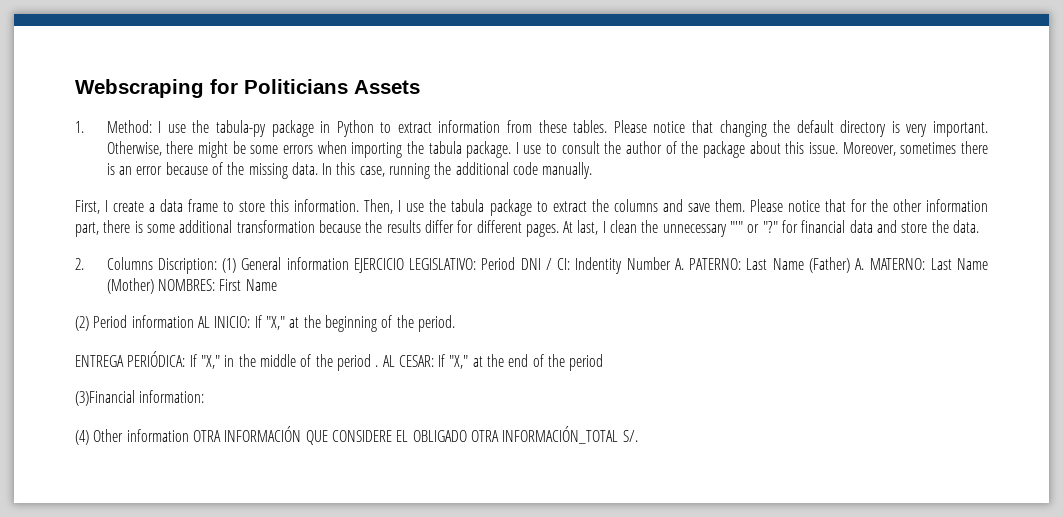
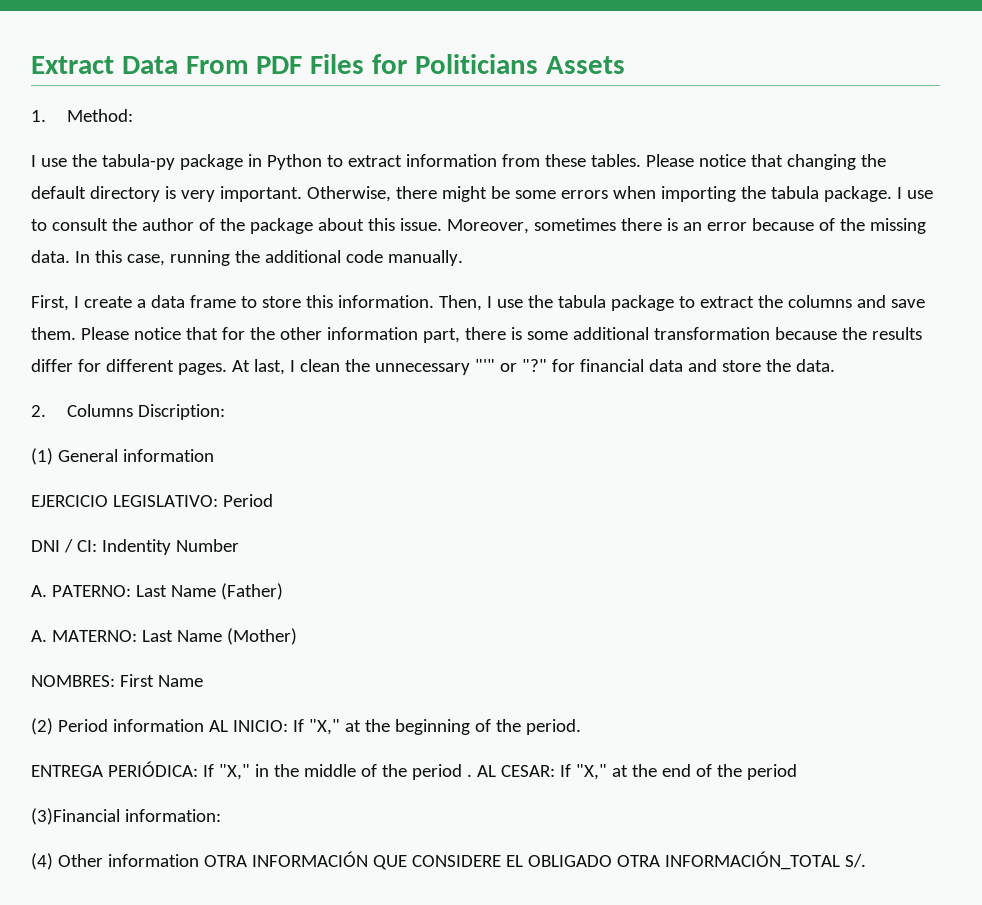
[75,79,204,98] Webscraping -> [31,54,365,74] Extract Data From PDF Files
(152, 126) none -> (133, 115) //
(217, 266) none -> (225, 412) //
(349, 263) none -> (214, 455) //
(516, 263) none -> (273, 500) //
(671, 263) none -> (239, 545) //
(850, 265) none -> (283, 591) //
(154, 286) none -> (297, 636) //

